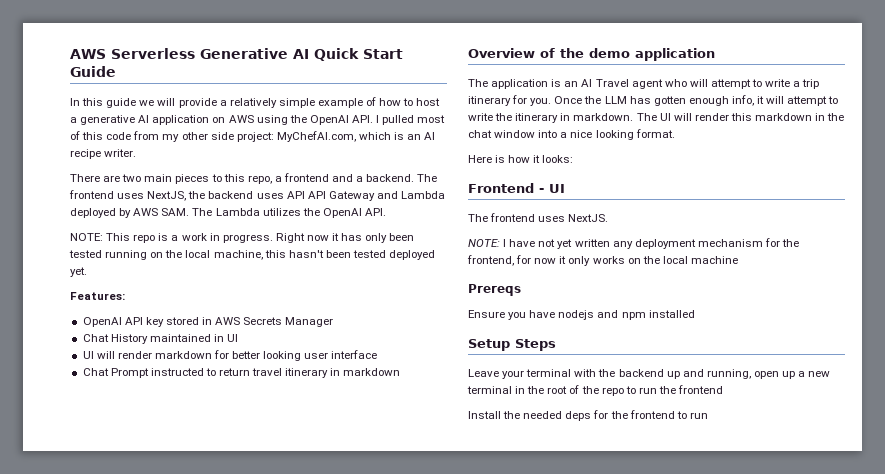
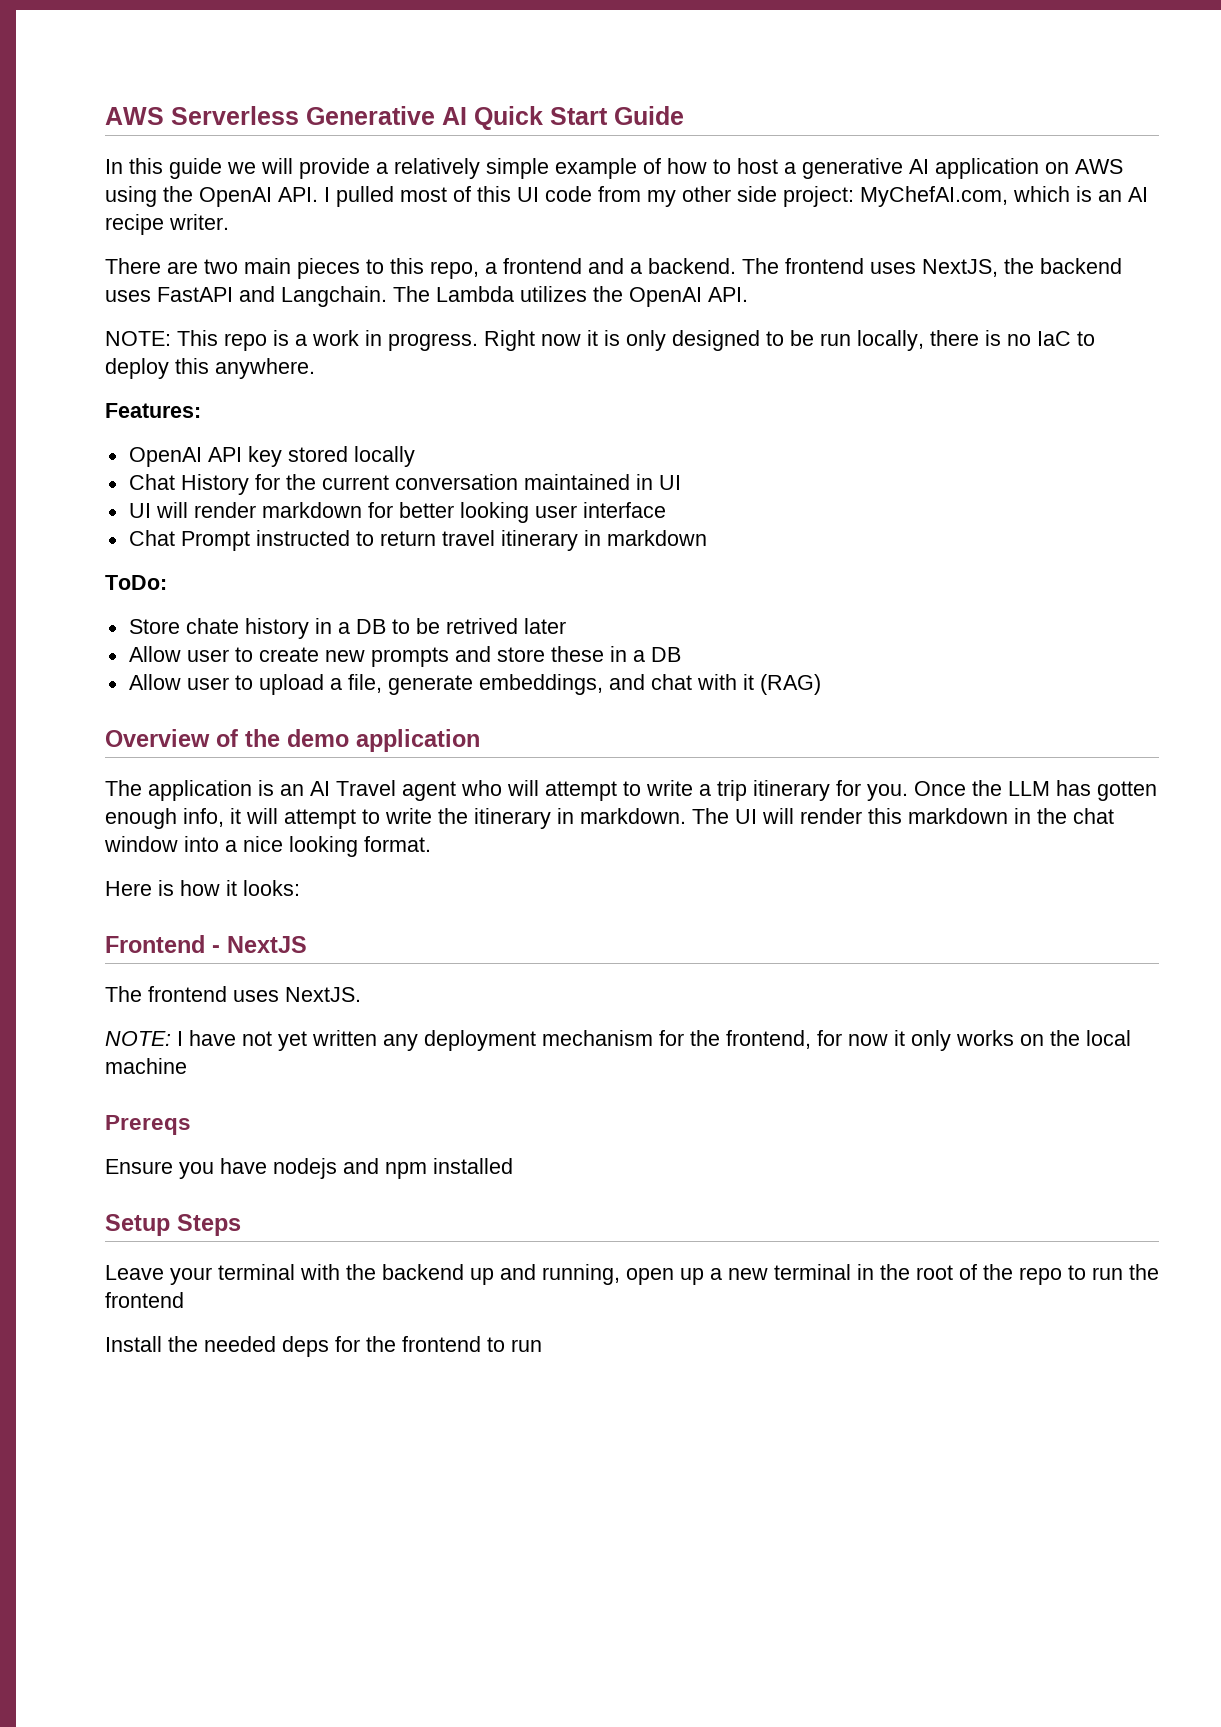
(104, 136) none -> [517,187,539,202] UI
[286,191,446,201] [70,208,190,218] API API Gateway and Lambda deployed by AWS SAM. -> [157,286,387,307] FastAPI and Langchain.
[341,233,415,243] [69,250,436,260] [70,267,87,277] has only been tested running on the local machine, this hasn't been tested deployed yet. -> [604,330,1095,351] [105,358,315,379] is only designed to be run locally, there is no IaC to deploy this anywhere.
[202,317,334,327] [82,334,148,344] in AWS Secrets Manager // Chat History -> [353,446,415,467] [128,474,518,495] locally // Chat History for the current conversation
(401, 372) none -> [105,575,167,590] [128,618,566,639] [128,646,681,667] [128,674,821,695] // ToDo: // Store chate history in a DB to be retrived later // Allow user to create new prompts and store these in a DB // Allow user to upload a file, generate embeddings, and chat with it (RAG)
[549,184,565,193] UI -> [227,936,307,953] NextJS

